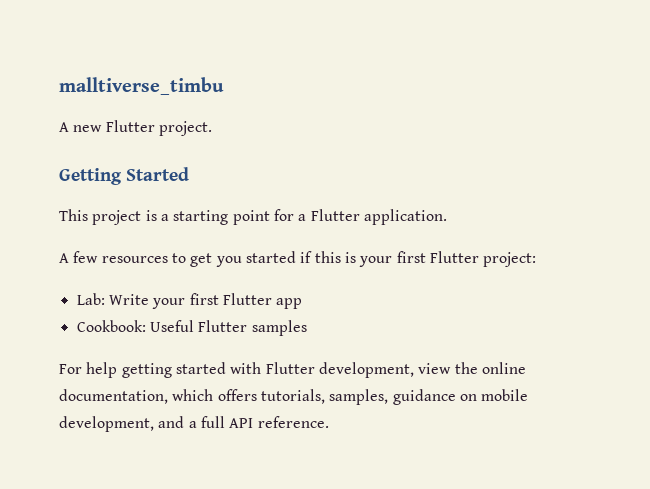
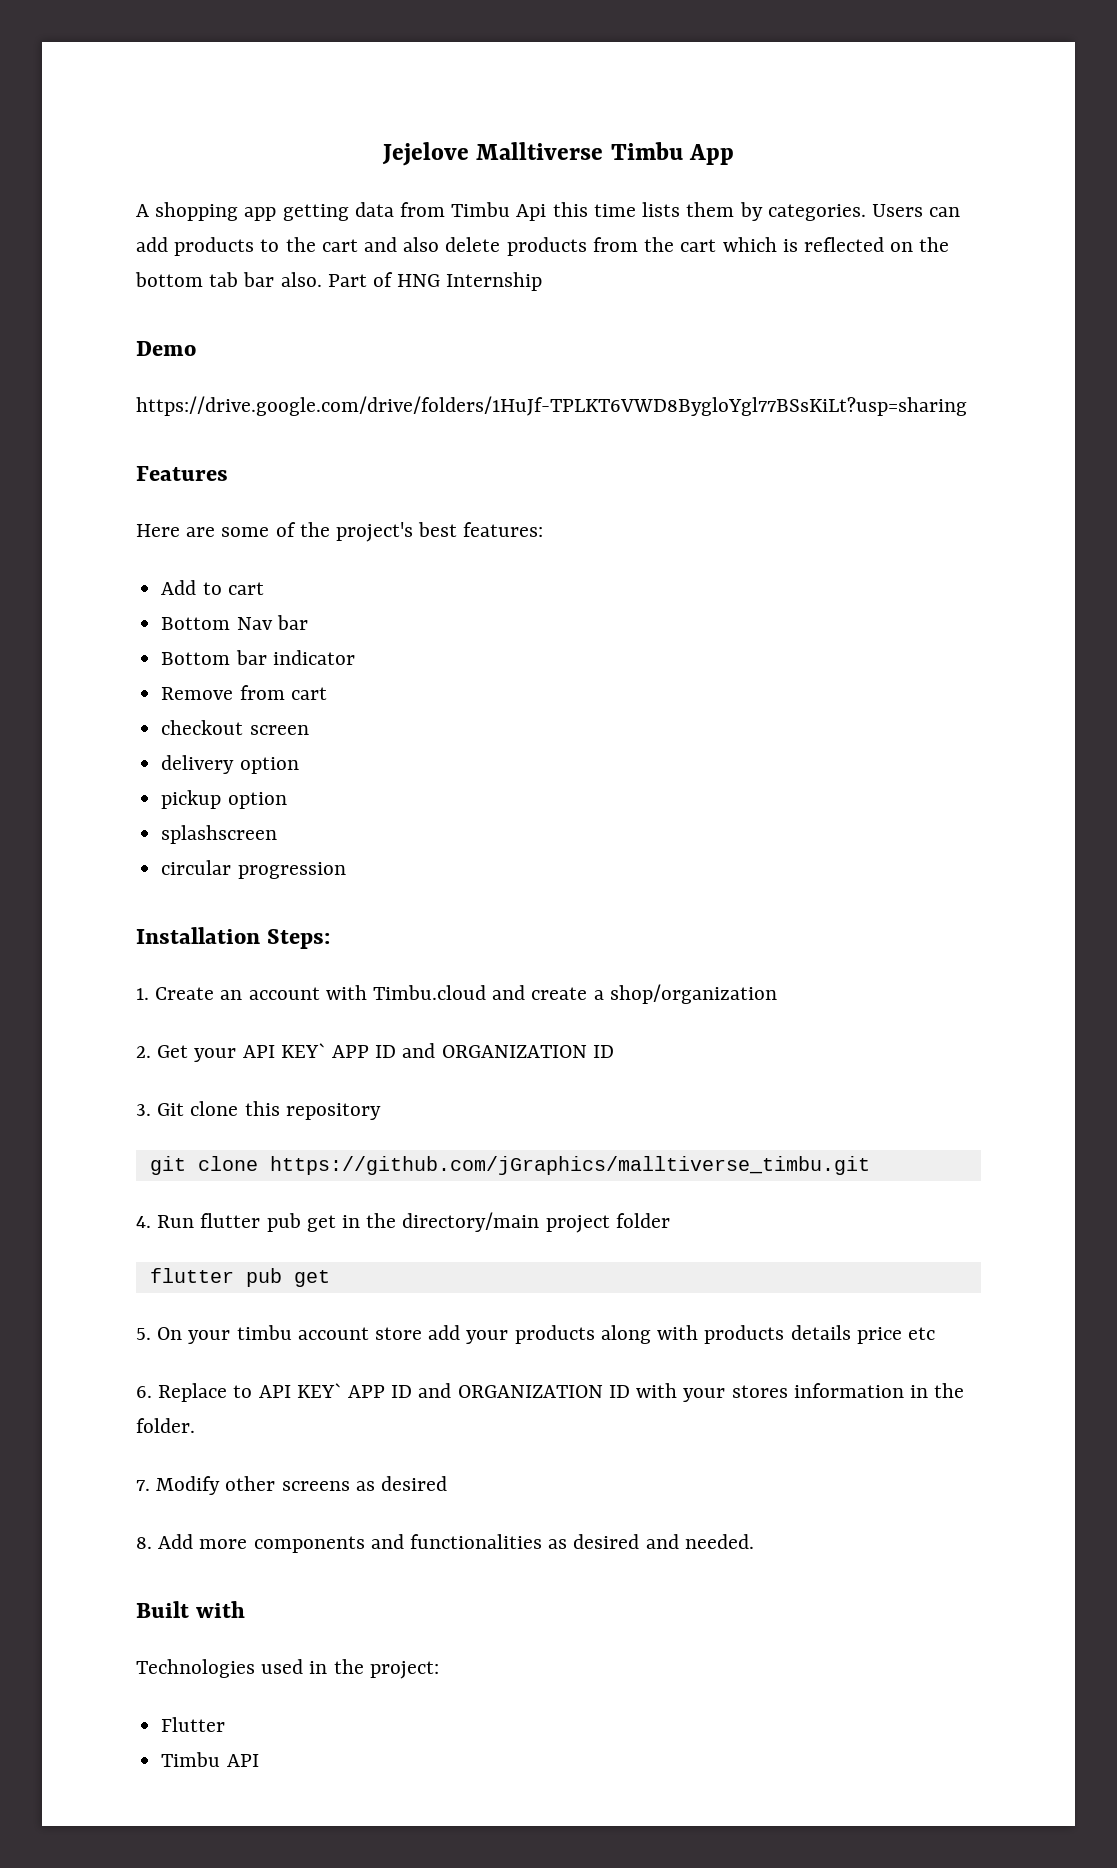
[59,77,224,95] [59,120,212,136] [59,167,189,185] [59,209,447,225] [59,251,537,267] [76,293,303,309] [76,320,307,336] [59,362,526,378] [59,389,529,405] [59,416,329,432] malltiverse_timbu // A new Flutter project. // Getting Started // This project is a starting point for a Flutter application. // A few resources to get you started if this is your first Flutter project: // Lab: Write your first Flutter app // Cookbook: Useful Flutter samples // For help getting started with Flutter development, view the online documentation, which offers tutorials, samples, guidance on mobile development, and a full API reference. -> [382,142,734,166] [136,202,961,221] [136,237,950,256] [135,272,543,291] [136,341,196,356] [136,396,967,416] [136,466,228,481] [136,522,544,542] [161,580,264,595] [161,615,308,630] [161,650,355,665] [161,685,327,700] [161,720,309,735] [161,755,299,774] [161,790,287,809] [161,825,278,844] [161,860,346,879] [136,927,330,949] [136,984,777,1004] [136,1043,614,1062] [136,1101,381,1120] [149,1156,870,1175] [136,1212,670,1233] [149,1268,330,1287] [136,1325,935,1344] [136,1383,965,1402] [136,1418,195,1433] [136,1476,448,1495] [136,1534,754,1553] [136,1601,245,1618] [136,1659,439,1679] [161,1717,226,1732] [161,1752,259,1767] Jejelove Malltiverse Timbu App // A shopping app getting data from Timbu Api this time lists them by categories. Users can add products to the cart and also delete products from the cart which is reflected on the bottom tab bar also. Part of HNG Internship // Demo // https://drive.google.com/drive/folders/1HuJf-TPLKT6VWD8BygloYgl77BSsKiLt?usp=sharing // Features // Here are some of the project's best features: // Add to cart // Bottom Nav bar // Bottom bar indicator // Remove from cart // checkout screen // delivery option // pickup option // splashscreen // circular progression // Installation Steps: // 1. Create an account with Timbu.cloud and create a shop/organization // 2. Get your API KEY` APP ID and ORGANIZATION ID // 3. Git clone this repository // git clone https://github.com/jGraphics/malltiverse_timbu.git // 4. Run flutter pub get in the directory/main project folder // flutter pub get // 5. On your timbu account store add your products along with products details price etc // 6. Replace to API KEY` APP ID and ORGANIZATION ID with your stores information in the folder. // 7. Modify other screens as desired // 8. Add more components and functionalities as desired and needed. // Built with // Technologies used in the project: // Flutter // Timbu API

